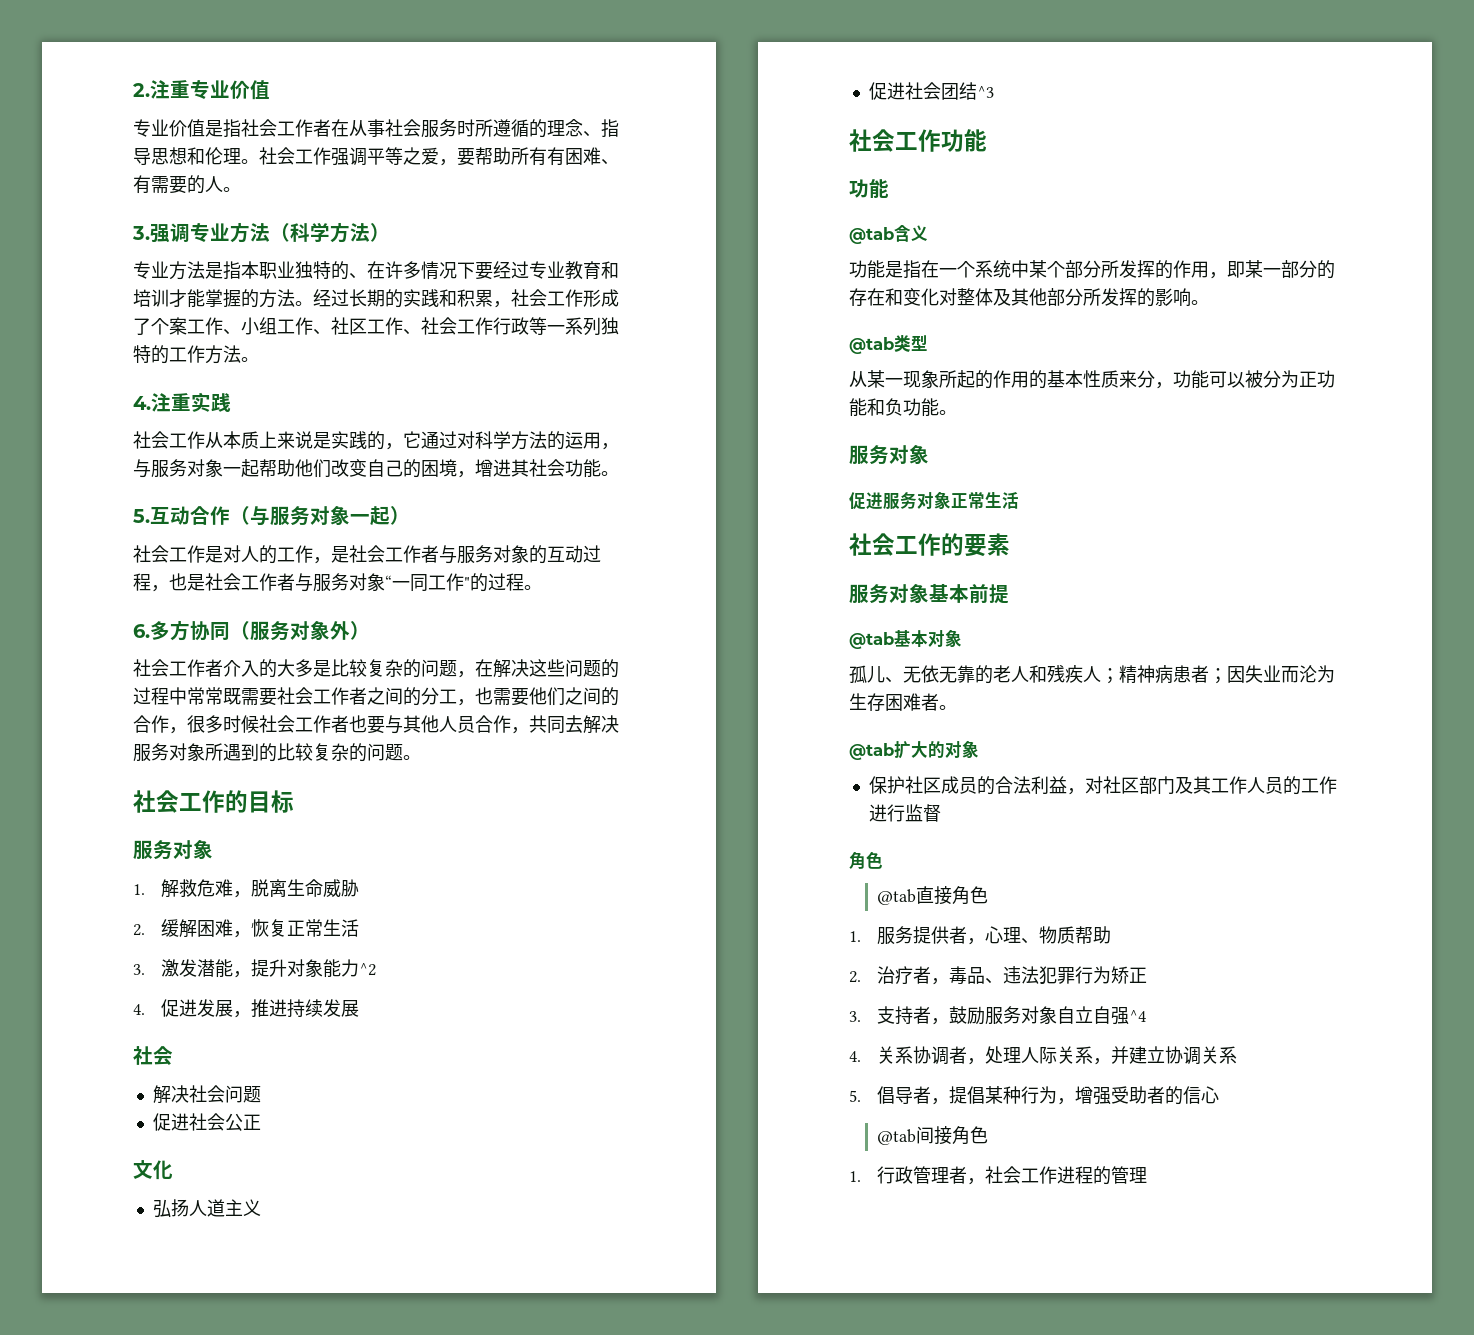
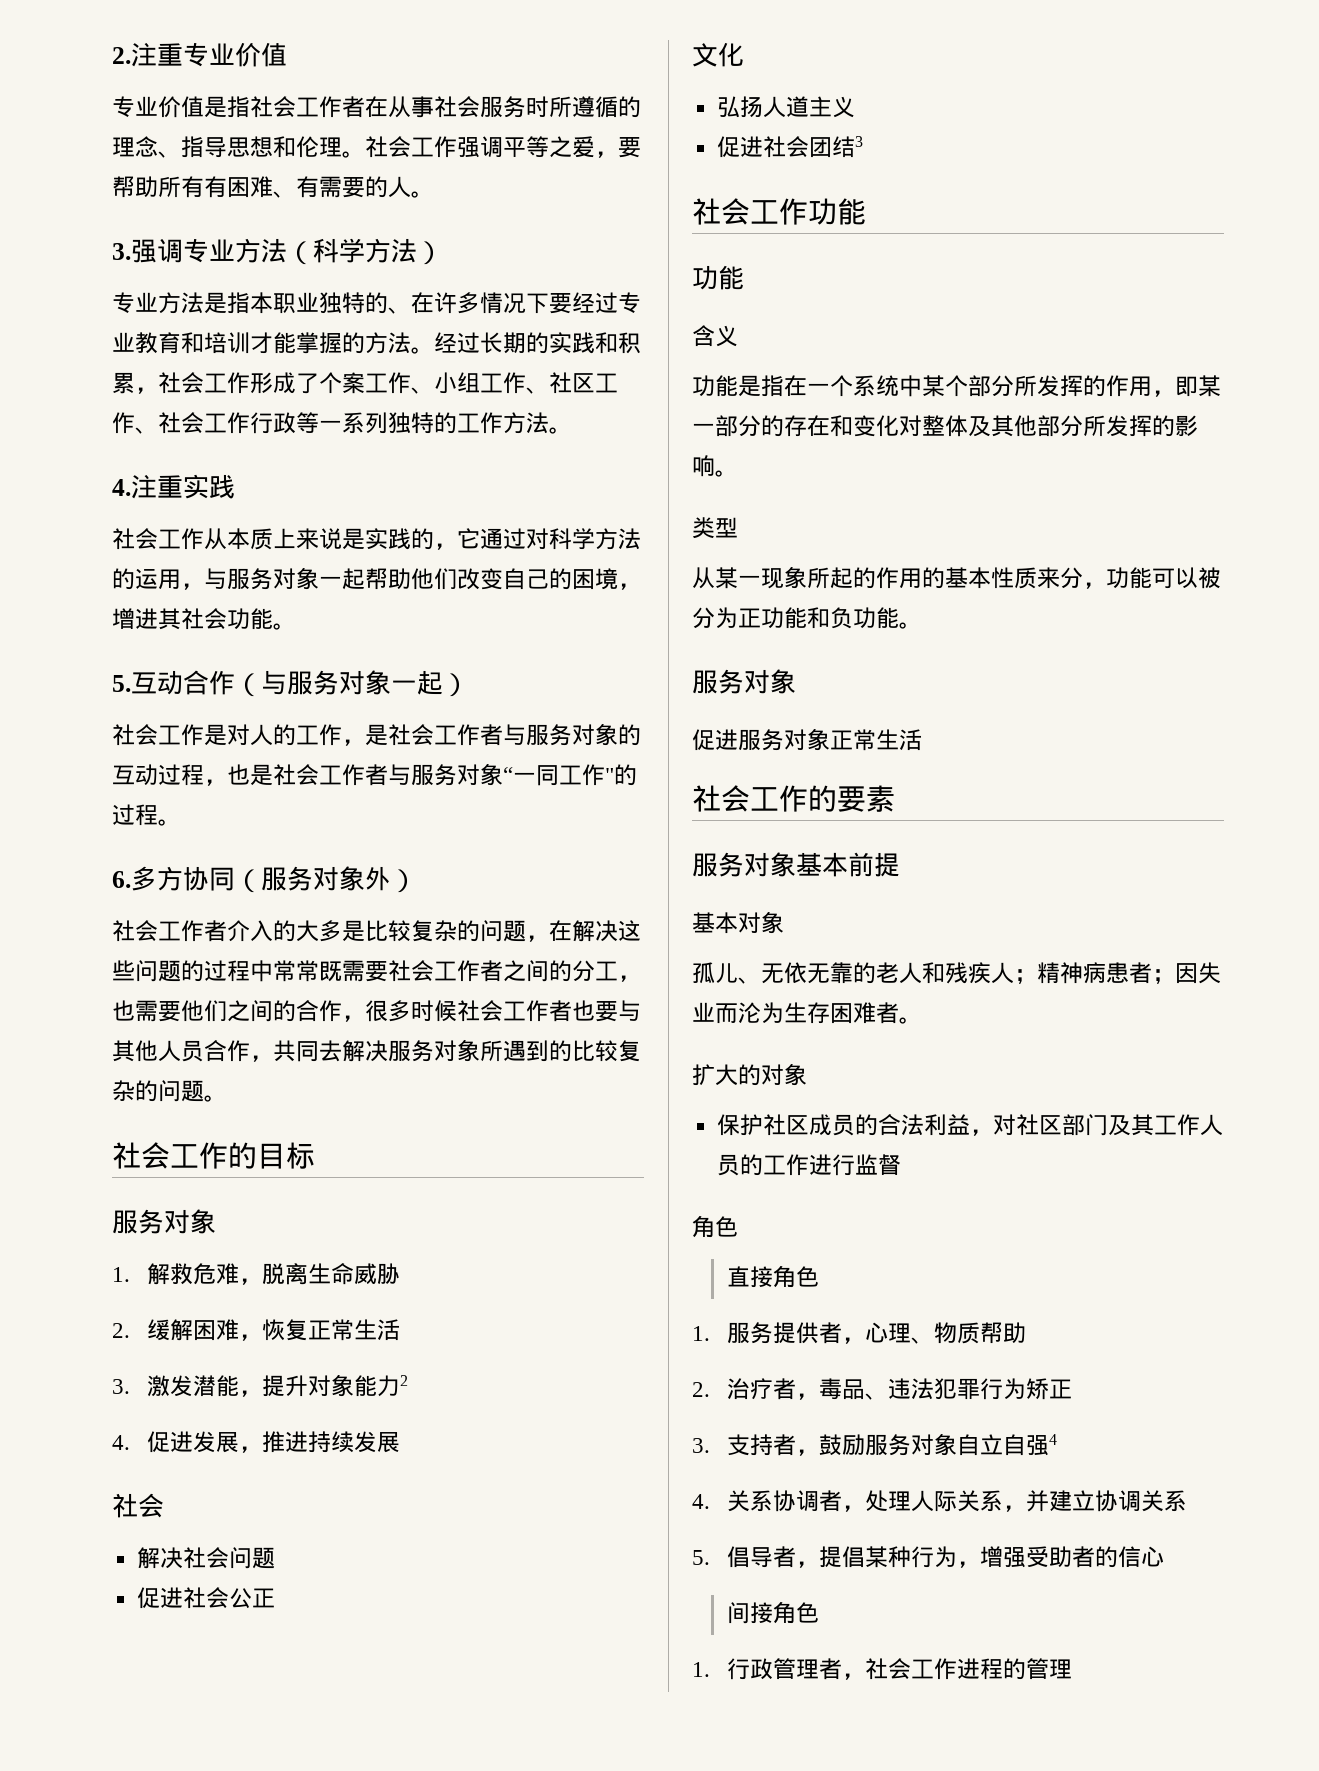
[359,963,377,976] ^2 -> [399,1375,408,1386] 2
[976,86,994,98] ^3 -> [855,136,864,147] 3
[849,227,894,244] @tab -> (744, 277) none
[849,337,894,354] @tab -> (738, 473) none
[849,632,894,649] @tab -> (900, 864) none
[849,743,894,760] @tab -> (922, 1020) none
[877,889,917,905] @tab -> (738, 1226) none
[1129,1010,1147,1022] ^4 -> [1048,1434,1057,1445] 4
[877,1129,917,1145] @tab -> (1164, 1556) none

